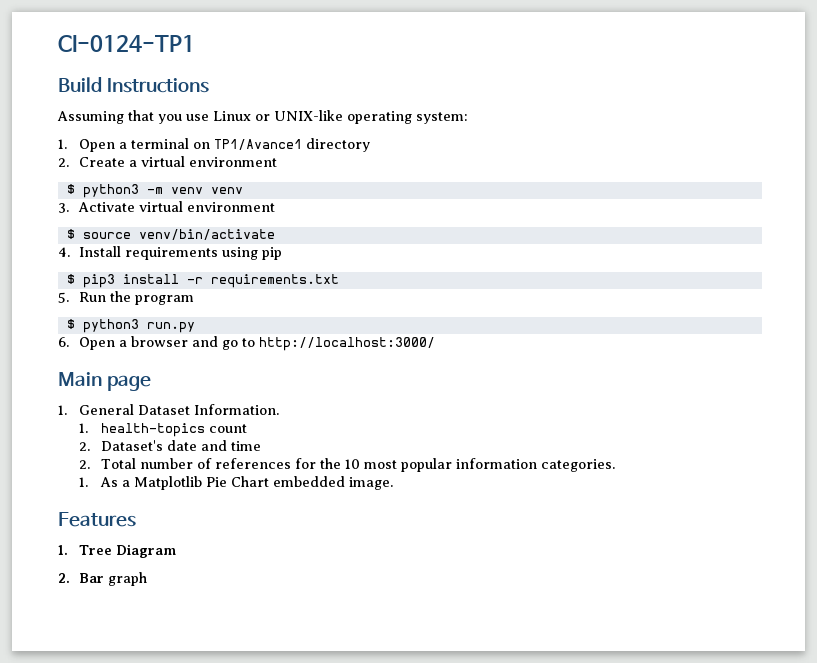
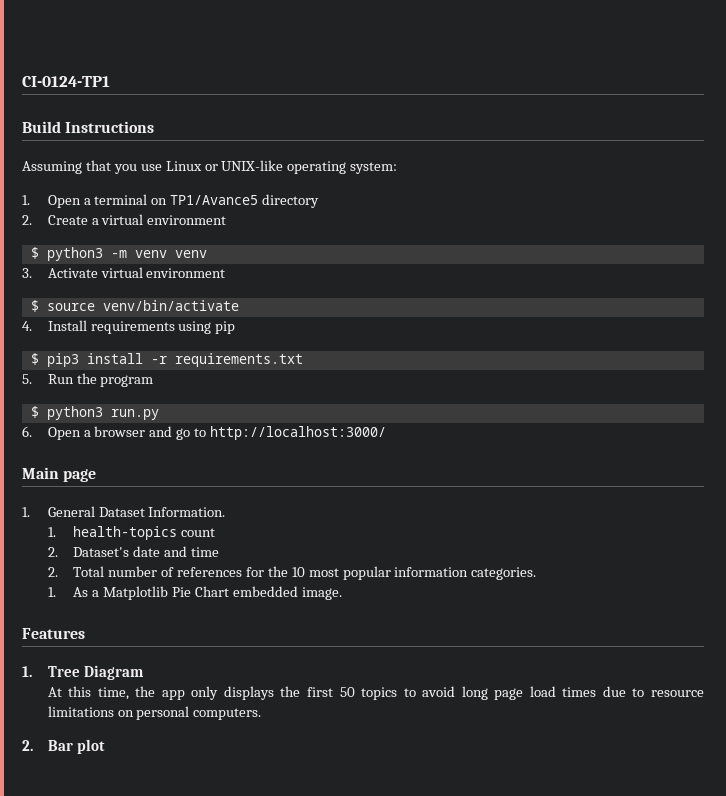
[214,139,303,150] TP1/Avance1 -> [170,195,259,205] TP1/Avance5
(177, 551) none -> [47,686,705,700] [47,706,262,720] // At this time, the app only displays the first 50 topics to avoid long page load times due to resource limitations on personal computers.
[108,572,148,586] graph -> [76,739,105,754] plot

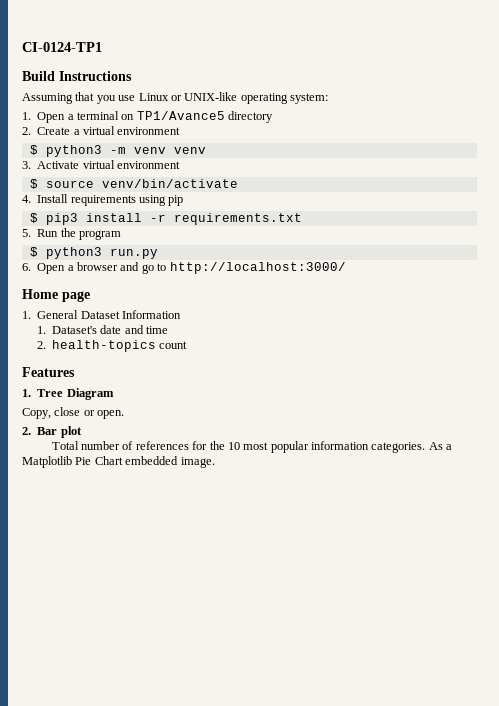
[22,467,59,479] Main -> [22,289,58,299] Home
[148,507,226,517] [47,526,216,540] [47,547,58,557] Information. // 1. health-topics count // 2. -> [122,310,181,319] [36,326,46,334] Information // 1.
(58, 572) none -> [51,340,188,352] [22,367,75,377] [22,388,114,400] [22,407,125,419] [22,426,82,438] health-topics count // Features // 1. Tree Diagram // Copy, close or open. // 2. Bar plot //
[47,587,56,597] // 1. -> (426, 447) none
[22,628,85,639] [22,665,144,680] [47,686,705,700] [47,706,262,720] [22,739,105,754] // Features // 1. Tree Diagram // At this time, the app only displays the first 50 topics to avoid long page load times due to resource limitations on personal computers. // 2. Bar plot -> (215, 462) none

